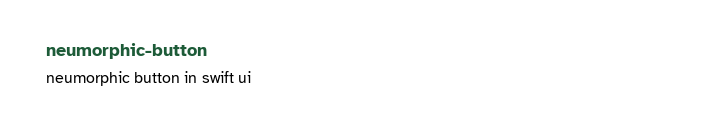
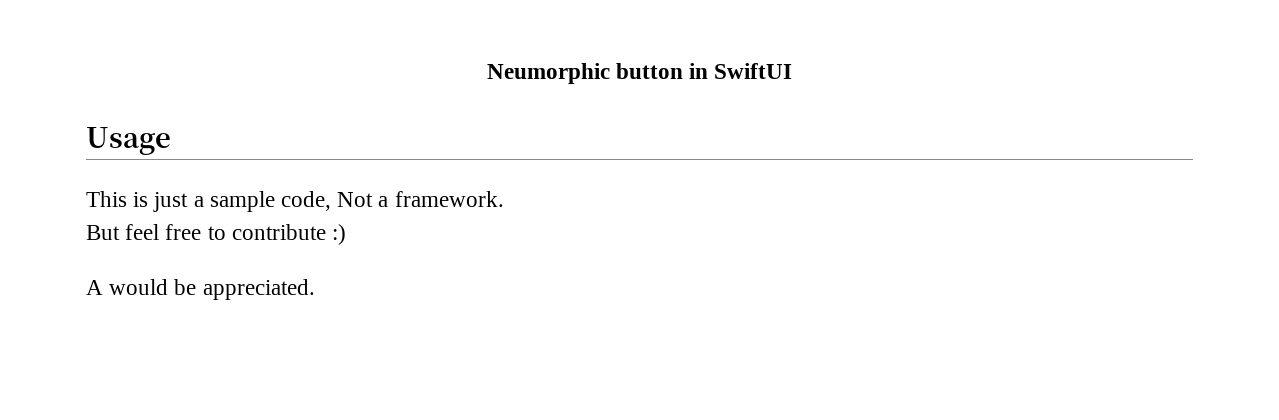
[46,43,207,59] [46,71,251,86] neumorphic-button // neumorphic button in swift ui -> [486,63,793,84] [86,127,171,155] [86,191,504,212] [86,224,347,245] [86,279,315,300] Neumorphic button in SwiftUI // Usage // This is just a sample code, Not a framework. // But feel free to contribute :) // A would be appreciated.

